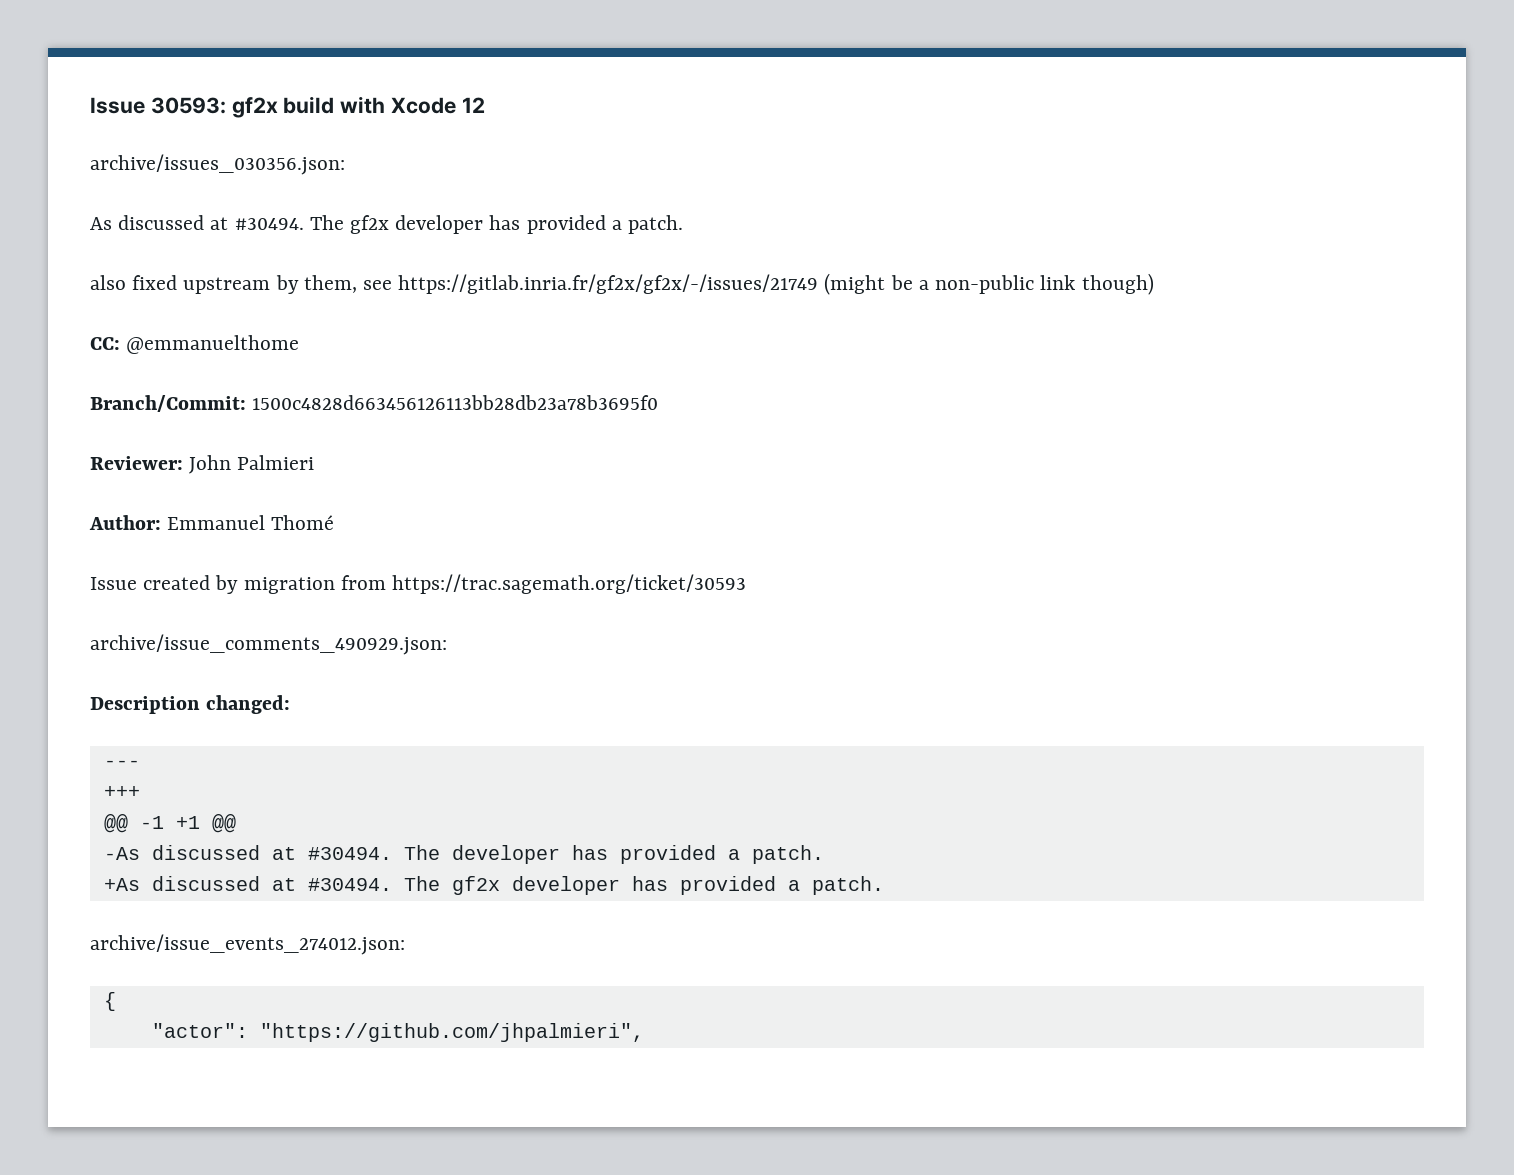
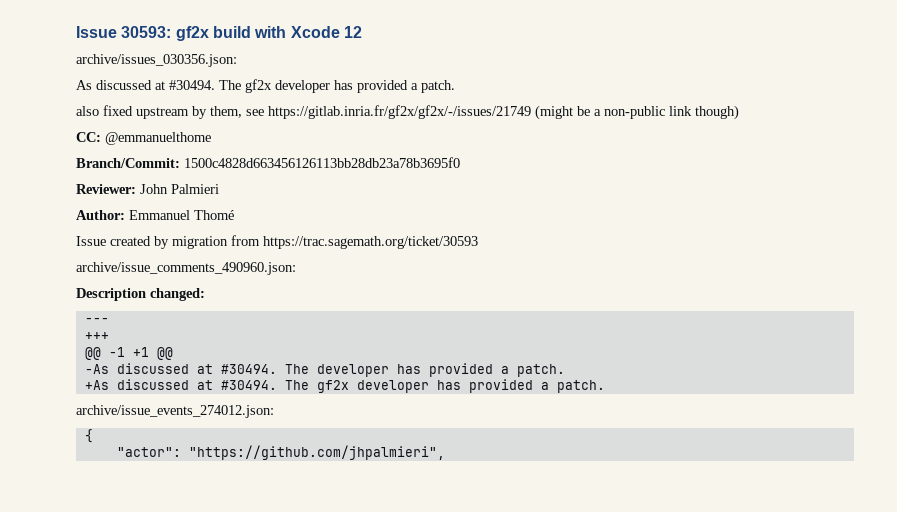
[90,634,447,655] archive/issue_comments_490929.json: -> [76,262,296,275] archive/issue_comments_490960.json:

